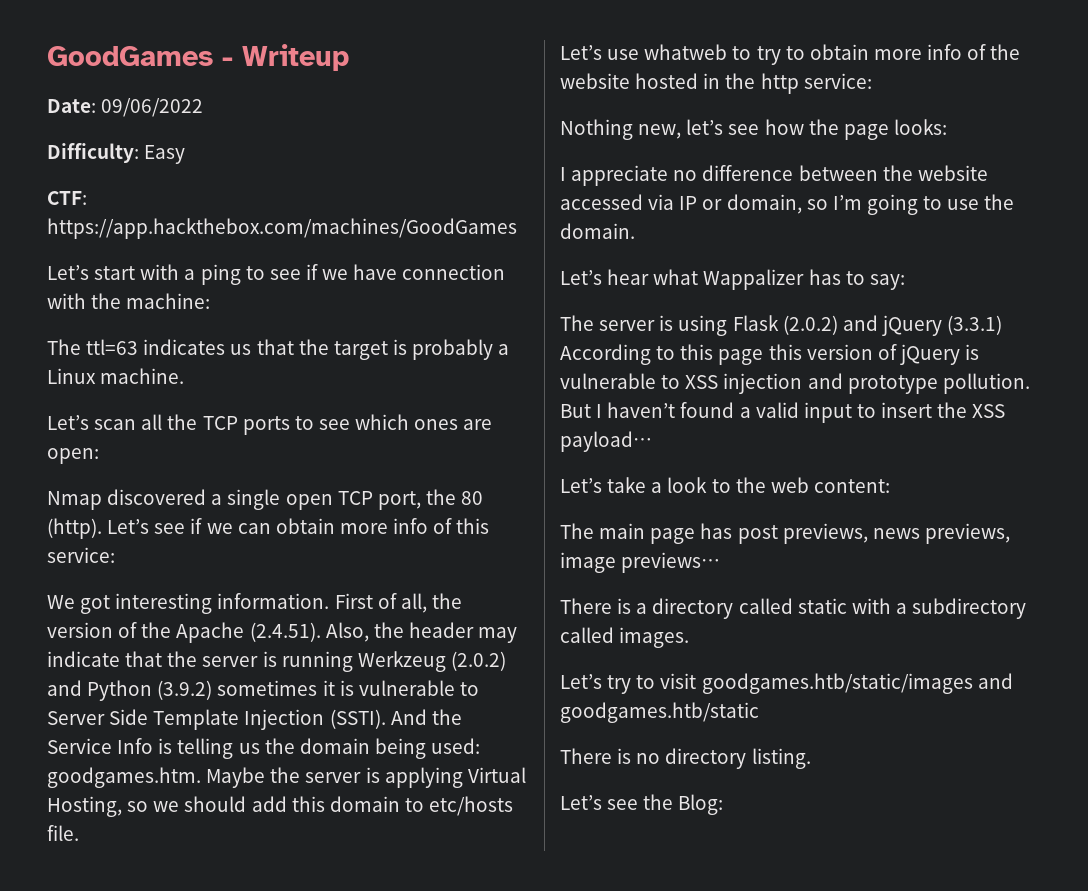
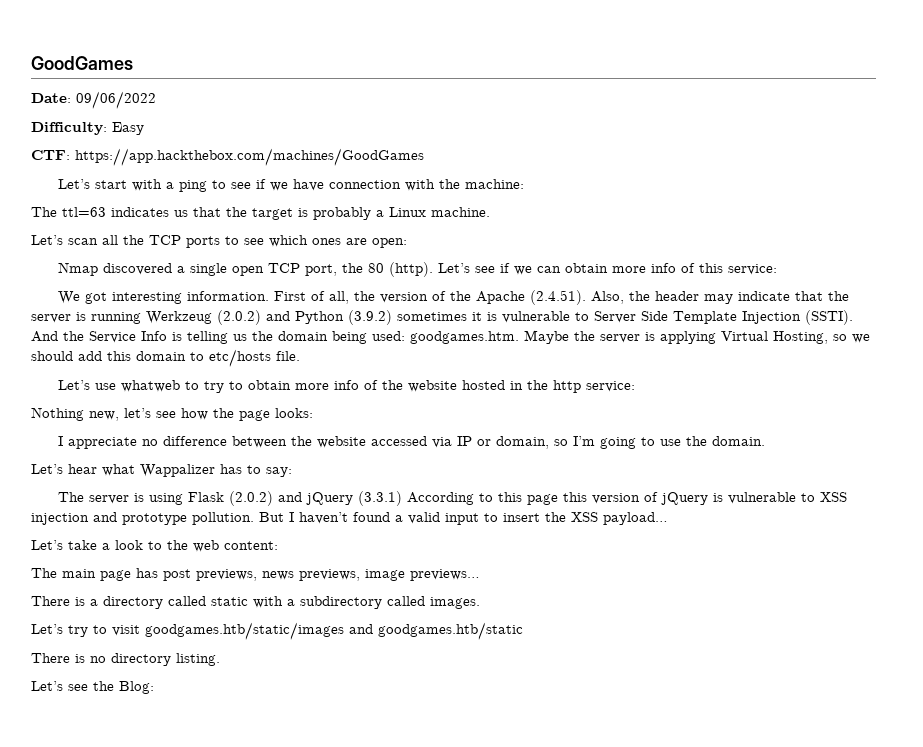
[222,44,349,71] - Writeup -> (133, 63) none

